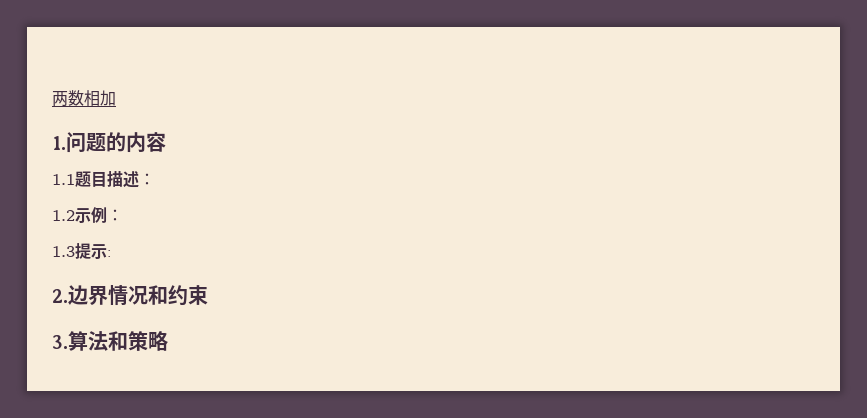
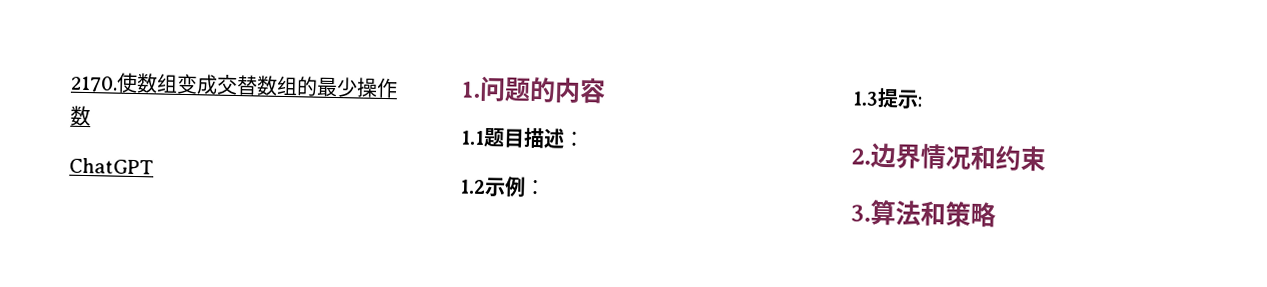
[52,90,116,106] 两数相加 -> [70,72,398,99] [70,105,91,127] [69,157,154,175] 2170.使数组变成交替数组的最少操作数 // ChatGPT

